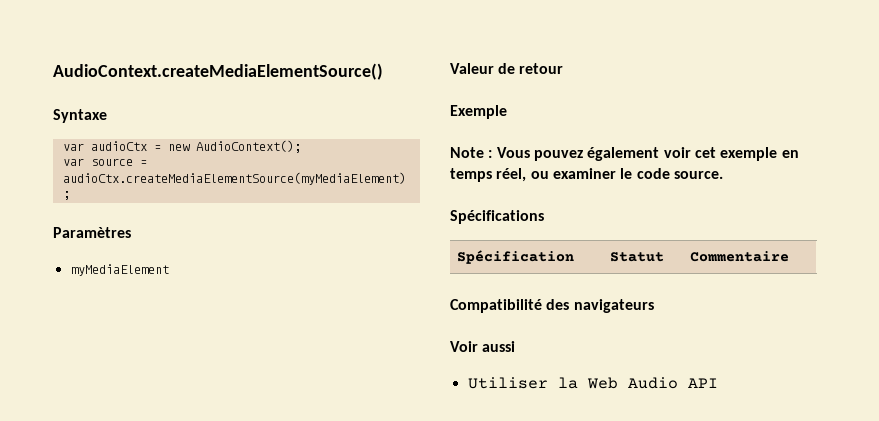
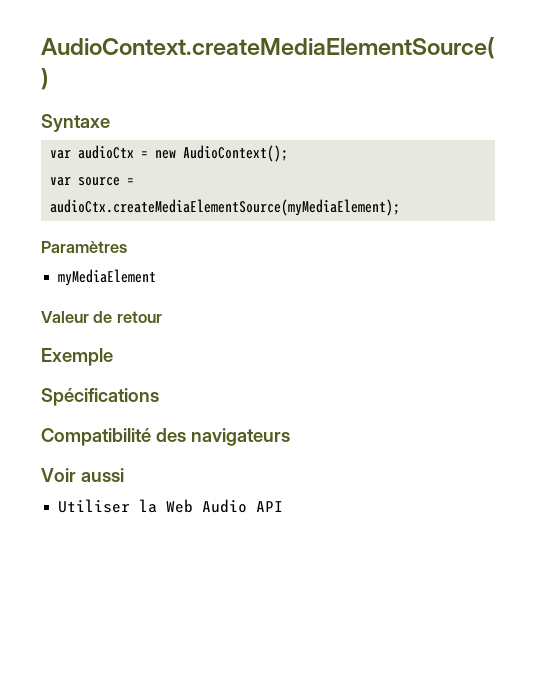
[450,147,799,161] [450,168,723,182] [450,210,544,224] [457,250,575,264] [610,252,665,262] [690,251,790,262] Note : Vous pouvez également voir cet exemple en temps réel, ou examiner le code source. // Spécifications // Spécification | Statut | Commentaire -> [41,388,159,406] Spécifications

